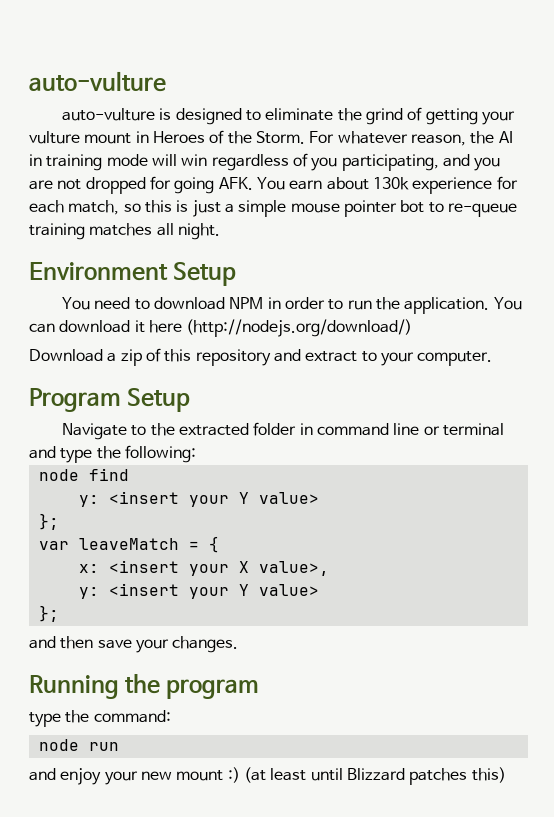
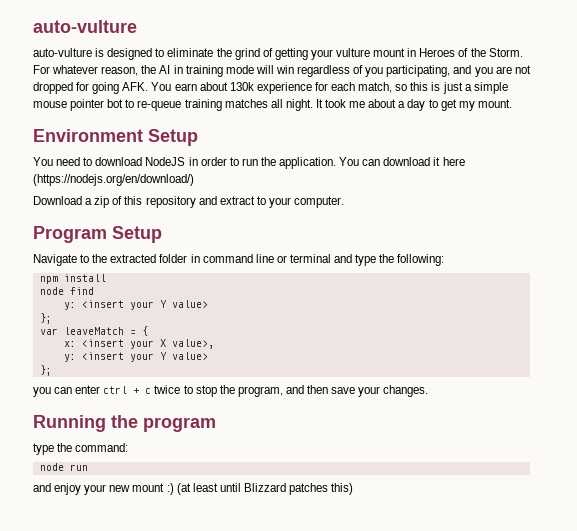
(220, 231) none -> [315,99,512,111] It took me about a day to get my mount.
[229,297,264,309] NPM -> [145,157,186,166] NodeJS
[186,319,413,337] (http://nodejs.org/download/) -> [33,174,194,186] (https://nodejs.org/en/download/)
(196, 454) none -> [39,274,106,284] // npm install
(59, 613) none -> [33,385,283,397] you can enter ctrl + c twice to stop the program,

